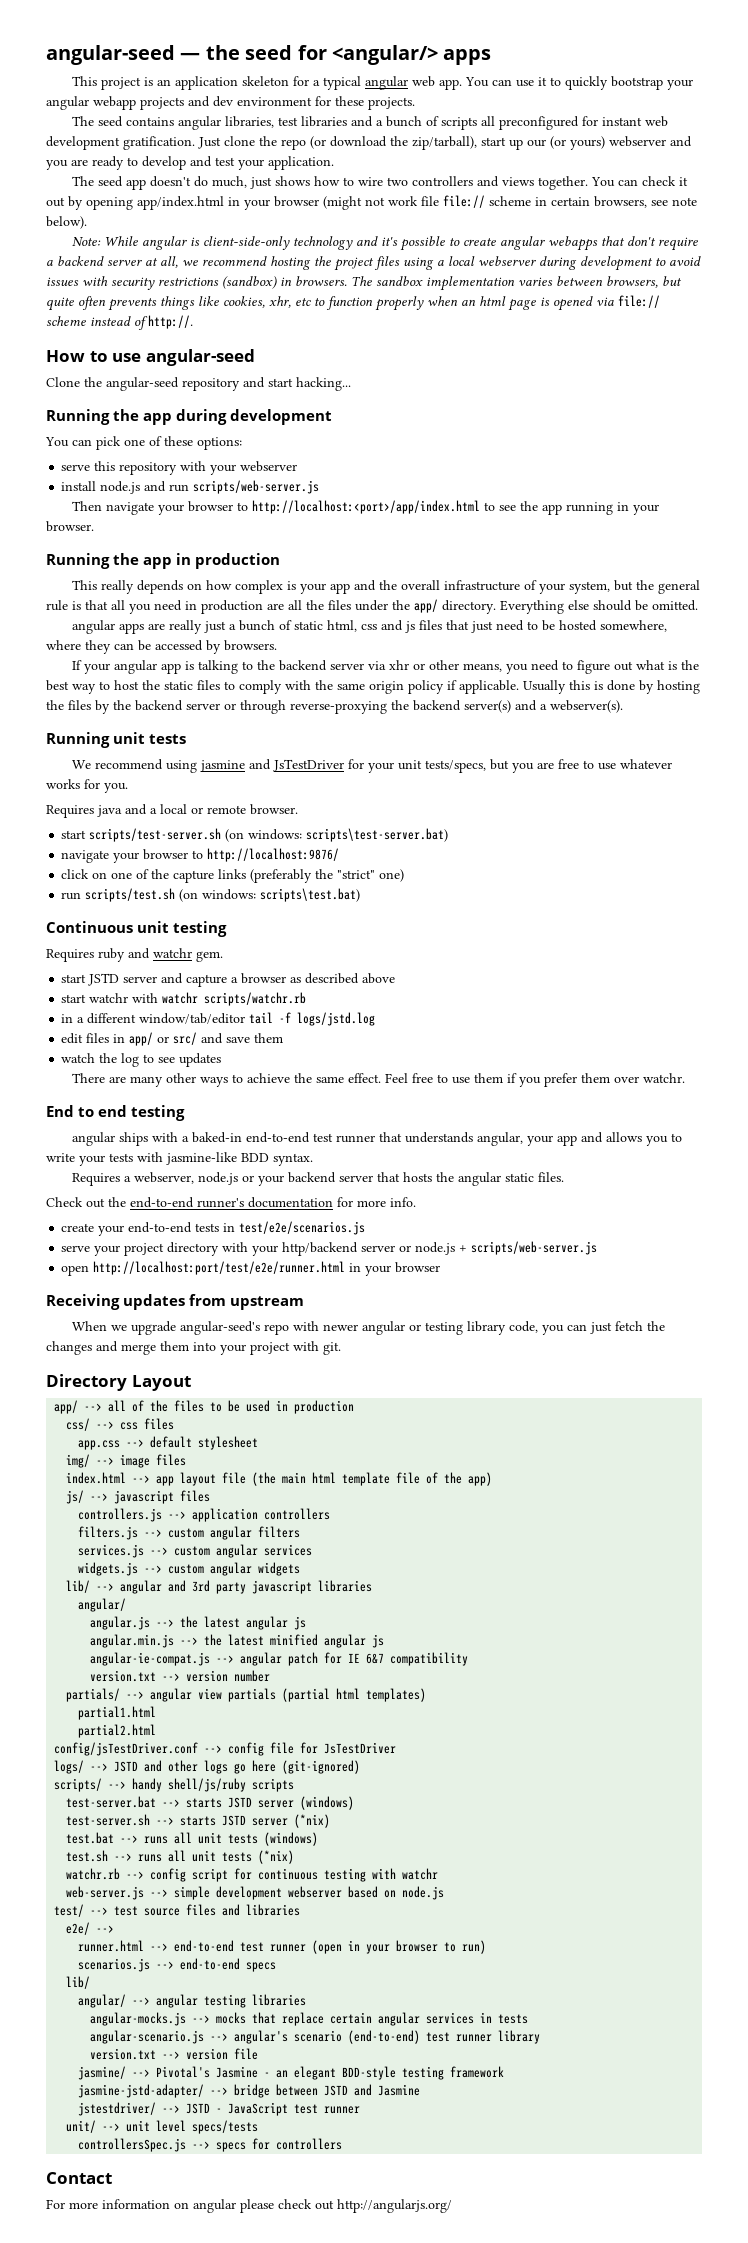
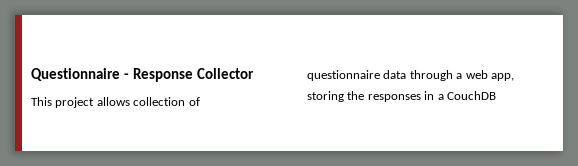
[46,45,492,65] [71,76,693,90] [46,96,415,110] [71,116,668,130] [46,136,692,150] [46,156,334,170] [71,176,688,190] [46,195,697,210] [46,216,87,229] [71,236,698,251] [46,256,701,271] [46,276,682,291] [46,295,660,311] [46,315,193,330] [46,349,255,366] [46,377,351,391] [46,409,333,425] [45,436,242,450] [61,461,298,475] [61,480,320,494] [71,500,659,515] [46,521,94,532] [46,553,281,569] [71,580,700,594] [46,599,698,614] [71,620,667,634] [46,640,277,654] [71,660,699,674] [46,680,700,694] [46,700,623,714] [46,732,187,748] [71,759,672,773] [46,779,128,793] [46,804,298,818] [61,828,449,842] [61,848,340,863] [61,869,405,883] [61,888,361,902] [46,921,228,937] [46,948,223,962] [61,973,396,987] [61,992,307,1006] [61,1012,376,1026] [61,1032,284,1046] [61,1053,222,1067] [71,1073,685,1087] [46,1105,186,1121] [71,1132,682,1146] [46,1152,313,1166] [71,1172,564,1186] [46,1197,416,1208] [61,1221,366,1236] [61,1241,598,1256] [61,1261,441,1276] [46,1294,305,1310] [71,1321,665,1335] [46,1341,341,1355] [46,1374,191,1391] [54,1400,355,1414] [66,1418,175,1431] [78,1436,259,1450] [66,1454,187,1468] [66,1472,493,1486] [66,1490,211,1504] [78,1508,331,1522] [78,1526,301,1540] [78,1544,313,1558] [78,1562,301,1576] [66,1580,373,1594] [78,1598,127,1612] [90,1616,307,1630] [90,1634,385,1648] [90,1652,469,1666] [90,1670,271,1682] [66,1688,427,1702] [78,1706,157,1720] [78,1724,157,1738] [54,1742,397,1756] [54,1760,361,1774] [54,1778,295,1792] [66,1796,355,1810] [66,1814,331,1828] [66,1832,319,1846] [66,1850,295,1864] [66,1868,439,1882] [66,1886,445,1900] [54,1904,301,1917] [66,1922,115,1935] [78,1940,487,1954] [78,1958,277,1972] [66,1976,91,1989] [78,1994,307,2008] [90,2012,529,2026] [90,2030,541,2044] [90,2048,259,2060] [78,2066,505,2080] [78,2084,421,2098] [78,2102,361,2116] [66,2120,259,2134] [78,2138,343,2152] [46,2172,112,2184] [46,2199,452,2213] angular-seed — the seed for <angular/> apps // This project is an application skeleton for a typical angular web app. You can use it to quickly bootstrap your angular webapp projects and dev environment for these projects. // The seed contains angular libraries, test libraries and a bunch of scripts all preconfigured for instant web development gratification. Just clone the repo (or download the zip/tarball), start up our (or yours) webserver and you are ready to develop and test your application. // The seed app doesn't do much, just shows how to wire two controllers and views together. You can check it out by opening app/index.html in your browser (might not work file file:// scheme in certain browsers, see note below). // Note: While angular is client-side-only technology and it's possible to create angular webapps that don't require a backend server at all, we recommend hosting the project files using a local webserver during development to avoid issues with security restrictions (sandbox) in browsers. The sandbox implementation varies between browsers, but quite often prevents things like cookies, xhr, etc to function properly when an html page is opened via file:// scheme instead of http://. // How to use angular-seed // Clone the angular-seed repository and start hacking... // Running the app during development // You can pick one of these options: // serve this repository with your webserver // install node.js and run scripts/web-server.js // Then navigate your browser to http://localhost:<port>/app/index.html to see the app running in your browser. // Running the app in production // This really depends on how complex is your app and the overall infrastructure of your system, but the general rule is that all you need in production are all the files under the app/ directory. Everything else should be omitted. // angular apps are really just a bunch of static html, css and js files that just need to be hosted somewhere, where they can be accessed by browsers. // If your angular app is talking to the backend server via xhr or other means, you need to figure out what is the best way to host the static files to comply with the same origin policy if applicable. Usually this is done by hosting the files by the backend server or through reverse-proxying the backend server(s) and a webserver(s). // Running unit tests // We recommend using jasmine and JsTestDriver for your unit tests/specs, but you are free to use whatever works for you. // Requires java and a local or remote browser. // start scripts/test-server.sh (on windows: scripts\test-server.bat) // navigate your browser to http://localhost:9876/ // click on one of the capture links (preferably the "strict" one) // run scripts/test.sh (on windows: scripts\test.bat) // Continuous unit testing // Requires ruby and watchr gem. // start JSTD server and capture a browser as described above // start watchr with watchr scripts/watchr.rb // in a different window/tab/editor tail -f logs/jstd.log // edit files in app/ or src/ and save them // watch the log to see updates // There are many other ways to achieve the same effect. Feel free to use them if you prefer them over watchr. // End to end testing // angular ships with a baked-in end-to-end test runner that understands angular, your app and allows you to write your tests with jasmine-like BDD syntax. // Requires a webserver, node.js or your backend server that hosts the angular static files. // Check out the end-to-end runner's documentation for more info. // create your end-to-end tests in test/e2e/scenarios.js // serve your project directory with your http/backend server or node.js + scripts/web-server.js // open http://localhost:port/test/e2e/runner.html in your browser // Receiving updates from upstream // When we upgrade angular-seed's repo with newer angular or testing library code, you can just fetch the changes and merge them into your project with git. // Directory Layout // app/ --> all of the files to be used in production // css/ --> css files // app.css --> default stylesheet // img/ --> image files // index.html --> app layout file (the main html template file of the app) // js/ --> javascript files // controllers.js --> application controllers // filters.js --> custom angular filters // services.js --> custom angular services // widgets.js --> custom angular widgets // lib/ --> angular and 3rd party javascript libraries // angular/ // angular.js --> the latest angular js // angular.min.js --> the latest minified angular js // angular-ie-compat.js --> angular patch for IE 6&7 compatibility // version.txt --> version number // partials/ --> angular view partials (partial html templates) // partial1.html // partial2.html // config/jsTestDriver.conf --> config file for JsTestDriver // logs/ --> JSTD and other logs go here (git-ignored) // scripts/ --> handy shell/js/ruby scripts // test-server.bat --> starts JSTD server (windows) // test-server.sh --> starts JSTD server (*nix) // test.bat --> runs all unit tests (windows) // test.sh --> runs all unit tests (*nix) // watchr.rb --> config script for continuous testing with watchr // web-server.js --> simple development webserver based on node.js // test/ --> test source files and libraries // e2e/ --> // runner.html --> end-to-end test runner (open in your browser to run) // scenarios.js --> end-to-end specs // lib/ // angular/ --> angular testing libraries // angular-mocks.js --> mocks that replace certain angular services in tests // angular-scenario.js --> angular's scenario (end-to-end) test runner library // version.txt --> version file // jasmine/ --> Pivotal's Jasmine - an elegant BDD-style testing framework // jasmine-jstd-adapter/ --> bridge between JSTD and Jasmine // jstestdriver/ --> JSTD - JavaScript test runner // unit/ --> unit level specs/tests // controllersSpec.js --> specs for controllers // Contact // For more information on angular please check out http://angularjs.org/ -> [31,68,254,82] [31,97,200,108] [307,70,514,81] [307,91,496,102] Questionnaire - Response Collector // This project allows collection of questionnaire data through a web app, storing the responses in a CouchDB

